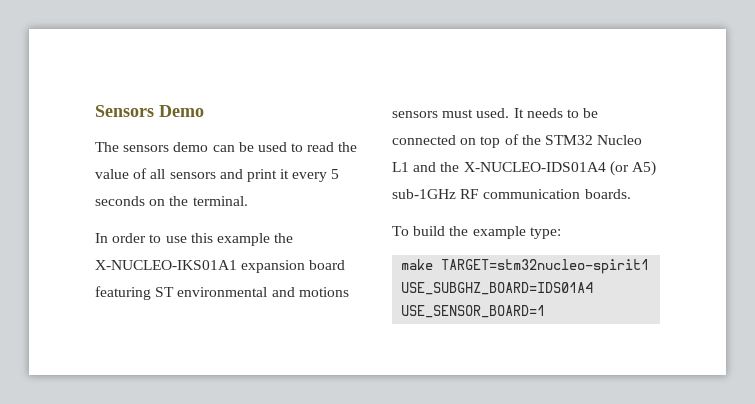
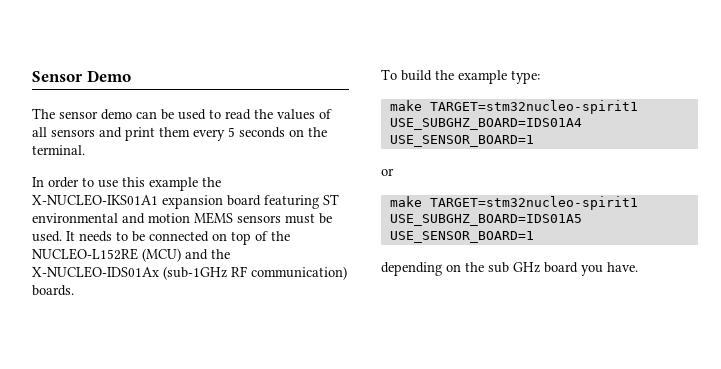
[95,105,154,117] Sensors -> [32,71,83,82] Sensor
[123,145,170,152] sensors -> [59,111,98,119] sensor
[95,169,129,179] value -> [277,109,315,120] values
[280,169,290,179] it -> [159,127,190,137] them
[298,287,349,297] motions -> [148,212,233,224] motion MEMS
(474, 113) none -> [319,213,332,224] be
[544,135,643,145] [392,161,656,176] [392,189,581,199] STM32 Nucleo L1 and the X-NUCLEO-IDS01A4 (or A5) sub-1GHz RF communication -> [32,248,230,262] [32,266,347,280] NUCLEO-L152RE (MCU) and the X-NUCLEO-IDS01Ax (sub-1GHz RF communication)
(546, 311) none -> [381,168,394,176] [389,196,638,210] [389,214,582,226] [389,231,534,243] [381,262,638,276] // or // make TARGET=stm32nucleo-spirit1 USE_SUBGHZ_BOARD=IDS01A5 USE_SENSOR_BOARD=1 // depending on the sub GHz board you have.

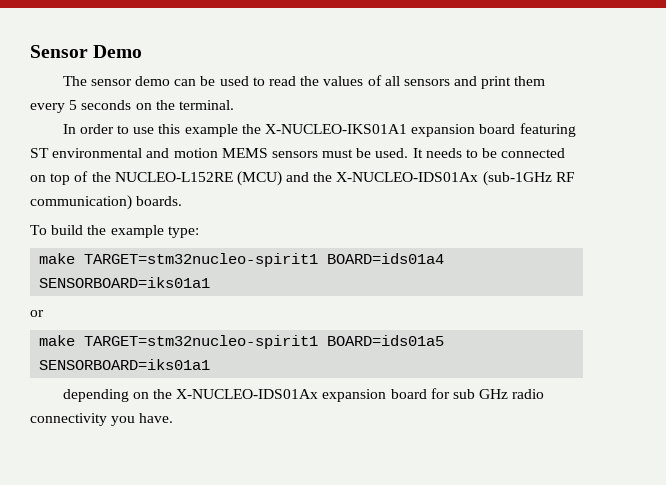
[389,118,582,130] [389,135,534,147] USE_SUBGHZ_BOARD=IDS01A4 USE_SENSOR_BOARD=1 -> [327,253,445,264] [39,277,211,288] BOARD=ids01a4 SENSORBOARD=iks01a1
[389,214,582,226] [389,231,534,243] USE_SUBGHZ_BOARD=IDS01A5 USE_SENSOR_BOARD=1 -> [327,335,445,346] [39,359,211,370] BOARD=ids01a5 SENSORBOARD=iks01a1
[488,262,578,273] sub GHz board -> [176,388,545,402] [30,413,107,426] X-NUCLEO-IDS01Ax expansion board for sub GHz radio connectivity

